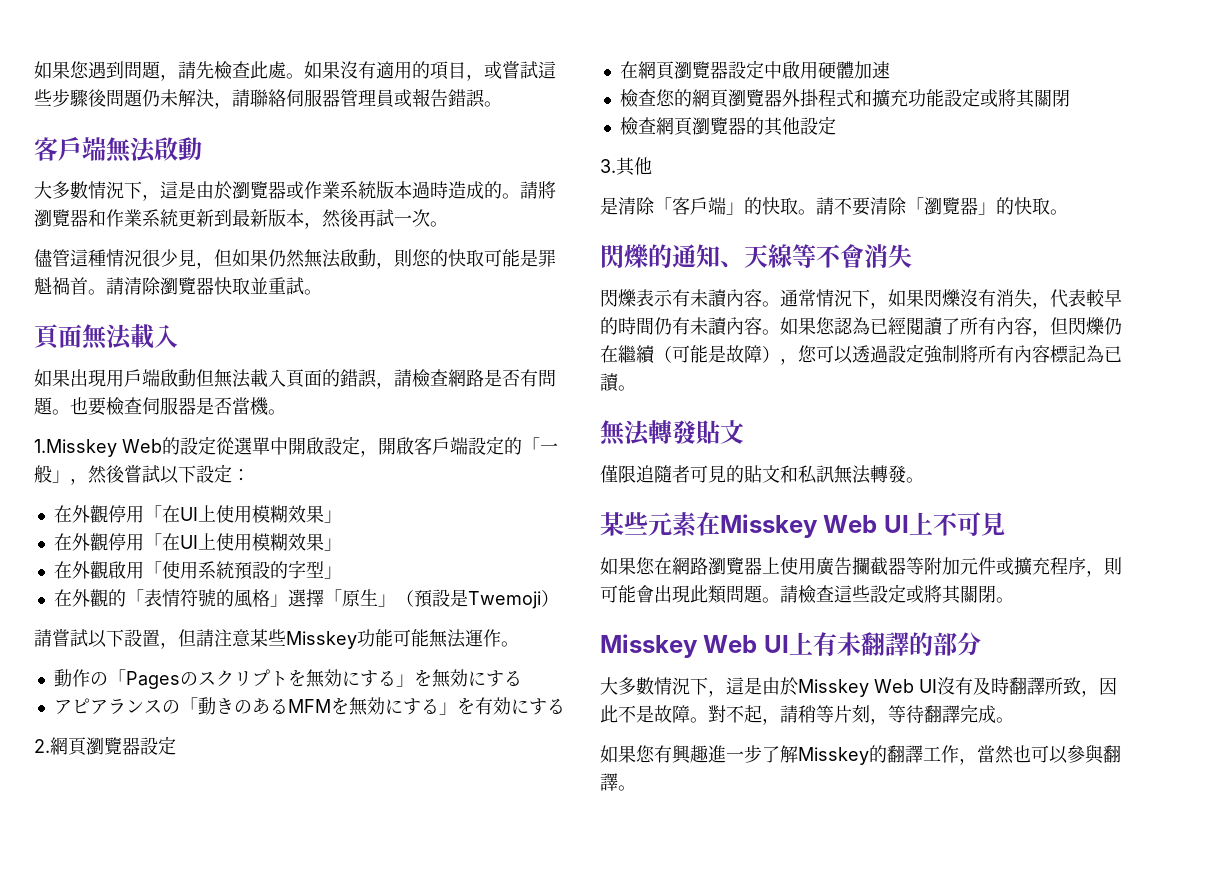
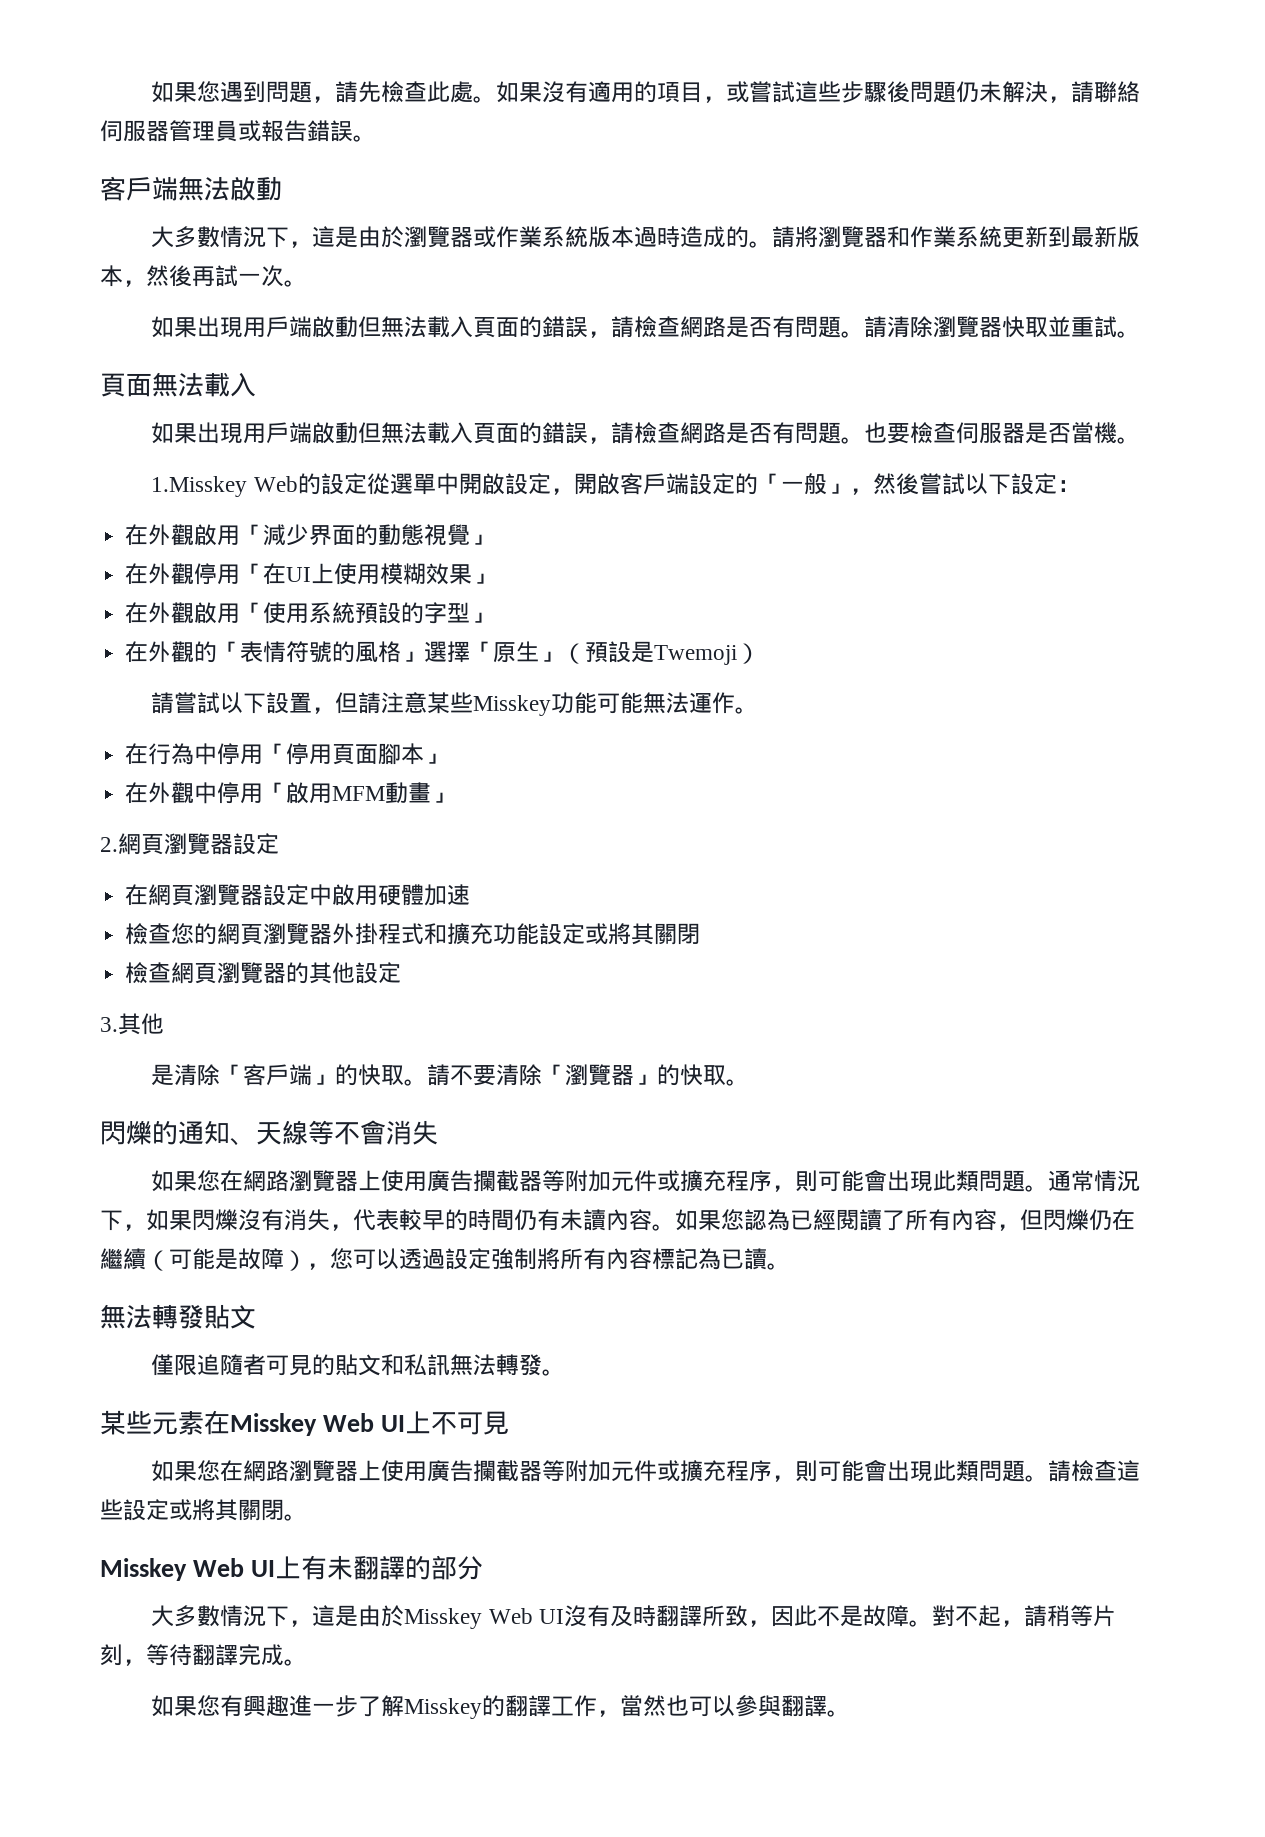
[34,249,556,269] [34,277,88,295] 儘管這種情況很少見，但如果仍然無法啟動，則您的快取可能是罪魁禍首 -> [151,316,842,338] 如果出現用戶端啟動但無法載入頁面的錯誤，請檢查網路是否有問題
[107,505,324,523] 停用「在UI上使用模糊效果 -> [194,524,471,546] 啟用「減少界面的動態視覺
[53,669,522,689] [53,697,565,716] 動作の「Pagesのスクリプトを無効にする」を無効にする // アピアランスの「動きのあるMFMを無効にする」を有効にする -> [125,743,448,765] [125,782,455,804] 在行為中停用「停用頁面腳本」 // 在外觀中停用「啟用MFM動畫」
[600,289,762,308] 閃爍表示有未讀內容 -> [151,1170,1026,1192] 如果您在網路瀏覽器上使用廣告攔截器等附加元件或擴充程序，則可能會出現此類問題

